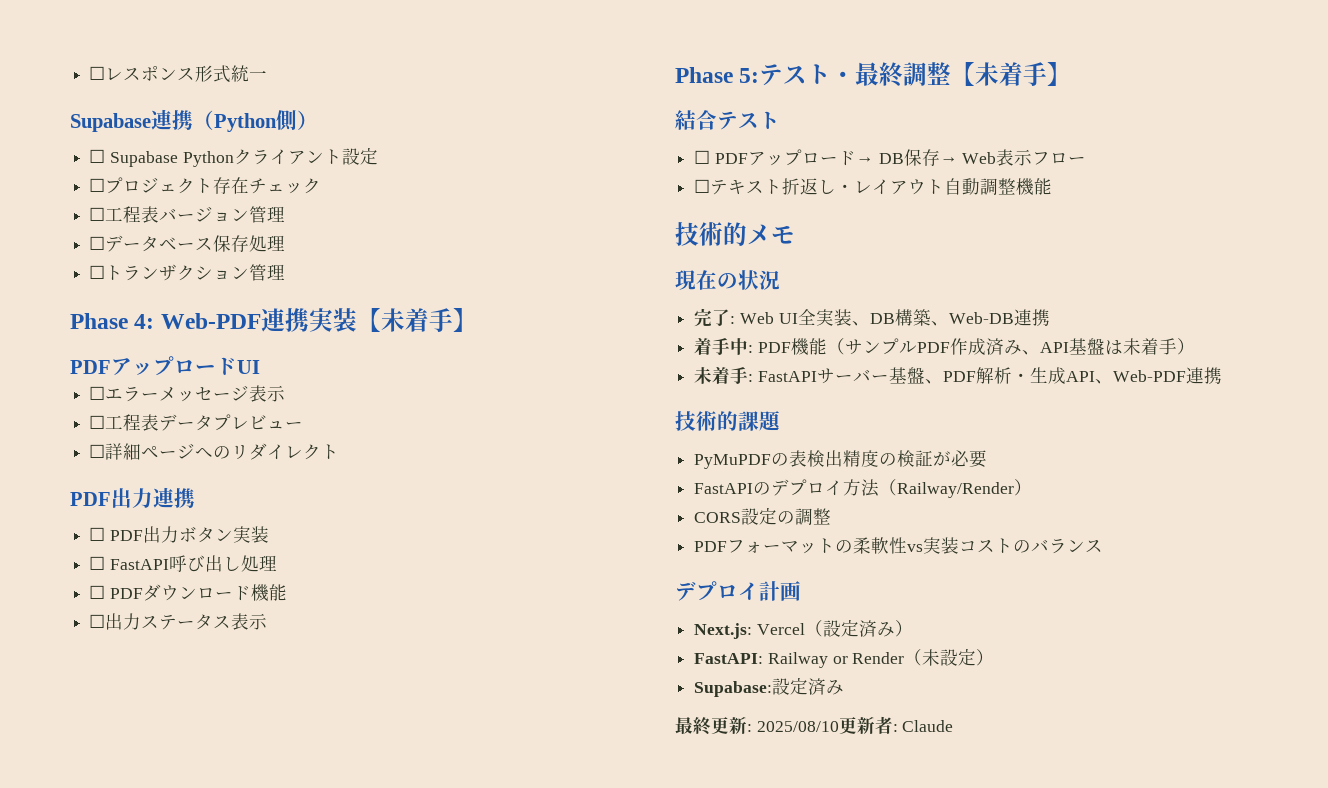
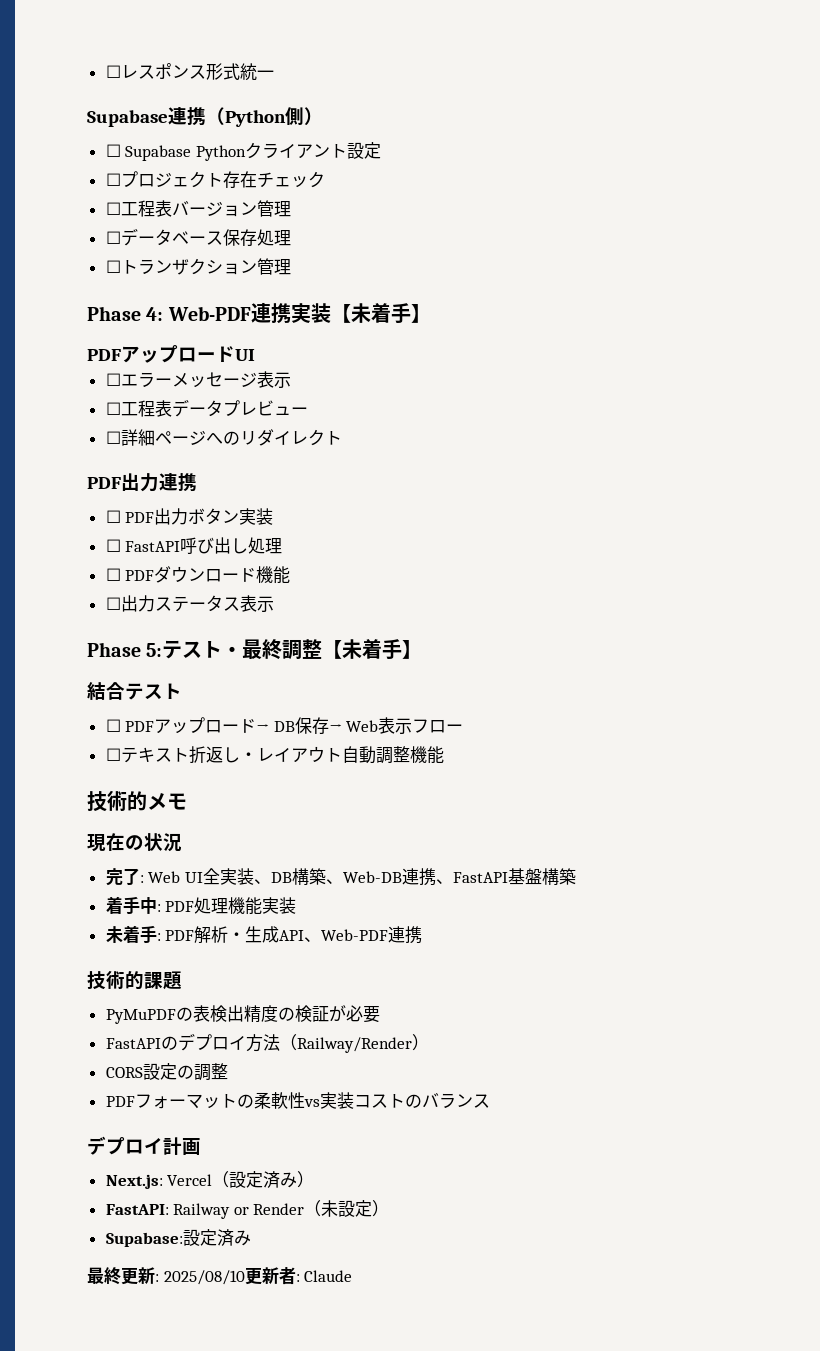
(1050, 317) none -> [435,868,576,885] 、FastAPI基盤構築
[790,338,1195,355] [694,367,943,384] 機能（サンプルPDF作成済み、API基盤は未着手） // 未着手: FastAPIサーバー基盤、 -> [194,897,297,915] [105,925,161,943] 処理機能実装 // 未着手:

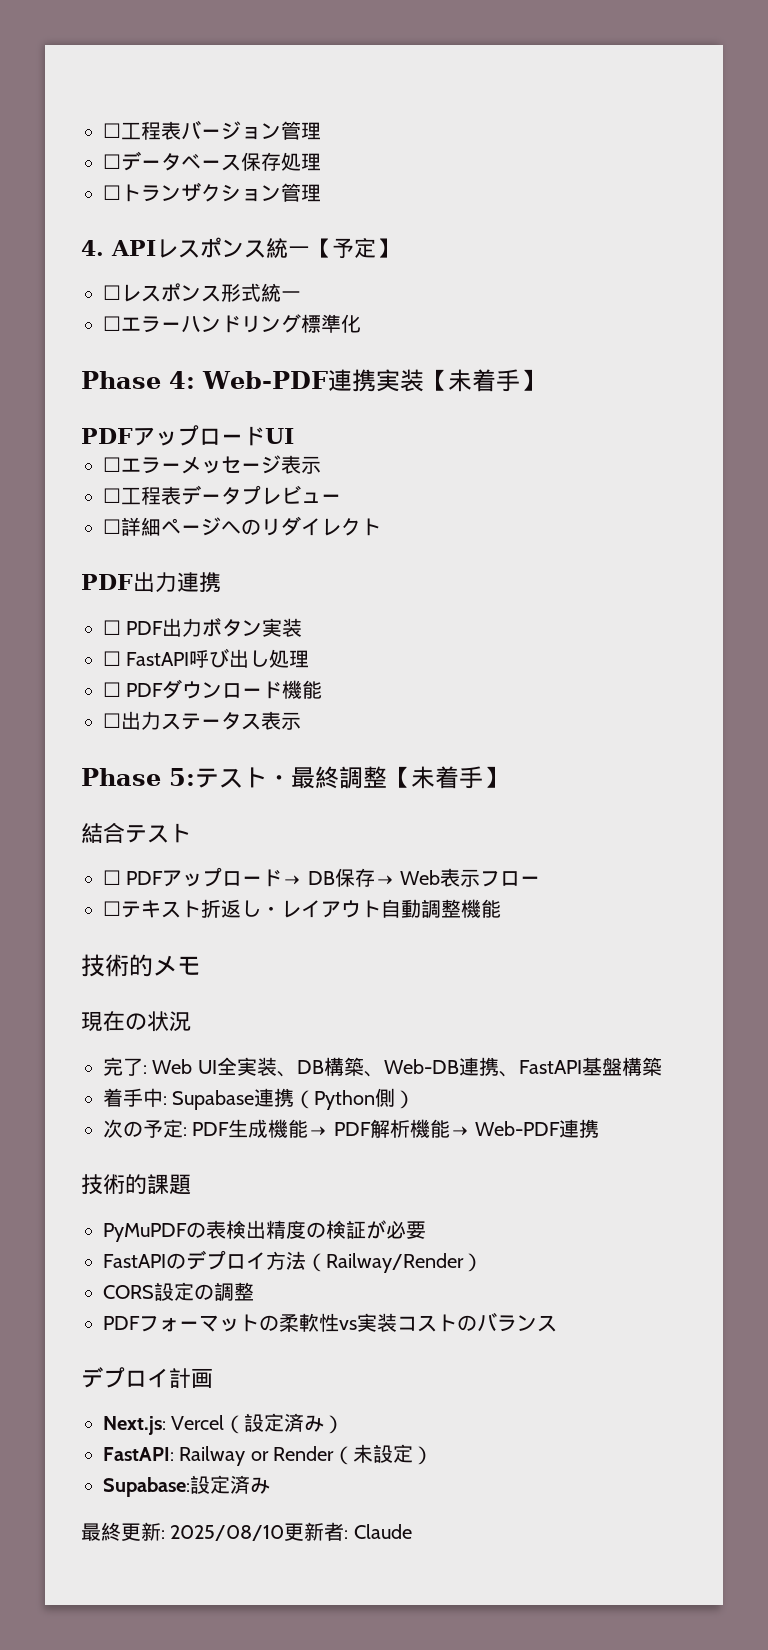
[105,63,274,81] [87,107,323,127] [105,142,381,161] [105,171,325,188] [105,202,121,215] ☐レスポンス形式統一 // Supabase連携（Python側） // ☐ Supabase Pythonクライアント設定 // ☐プロジェクト存在チェック // ☐ -> [103,123,121,138] ☐
(291, 267) none -> [81,237,398,259] [103,283,301,302] [103,314,361,333] // 4. APIレスポンス統一【予定】 // ☐レスポンス形式統一 // ☐エラーハンドリング標準化
[165,897,297,915] [105,925,322,944] PDF処理機能実装 // 未着手: PDF解析・生成API、 -> [172,1088,416,1110] [103,1119,470,1138] Supabase連携（Python側） // 次の予定: PDF生成機能→ PDF解析機能→

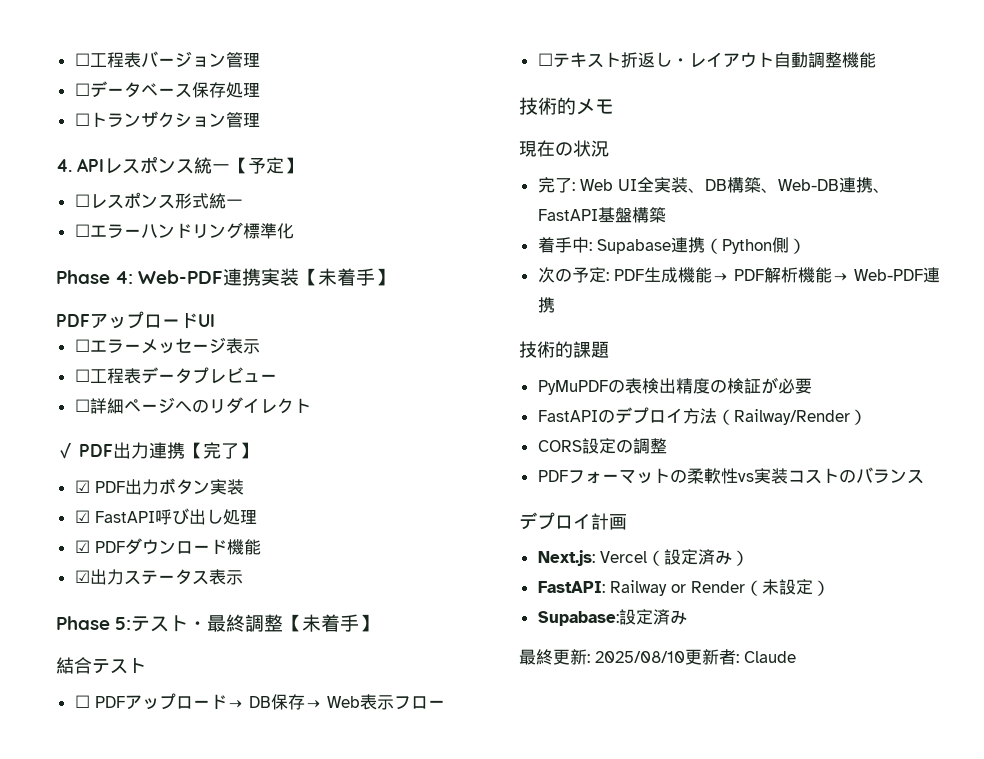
(381, 527) none -> [56,442,74,459] ✓
[103,620,121,635] // ☐ -> [185,442,257,459] [74,480,90,493] 【完了】 // ☑
[103,651,121,666] ☐ -> [74,510,90,523] ☑
[103,682,121,697] ☐ -> [74,540,90,553] ☑
[103,713,121,728] ☐ -> [74,570,90,583] ☑

